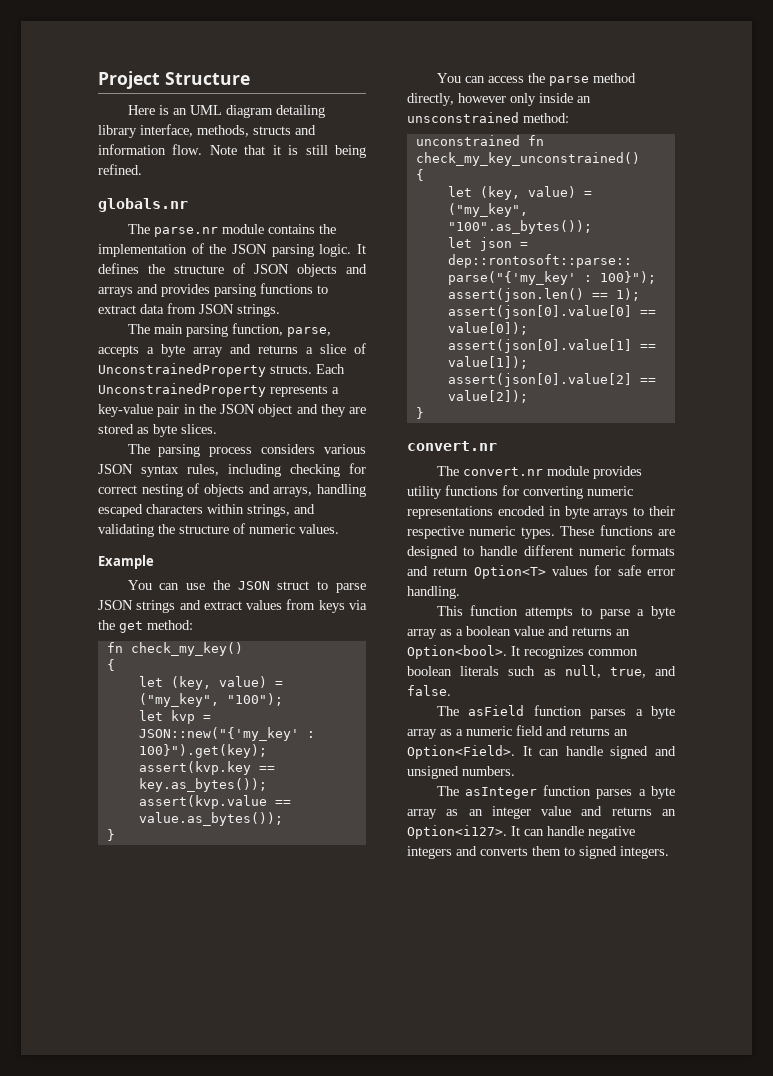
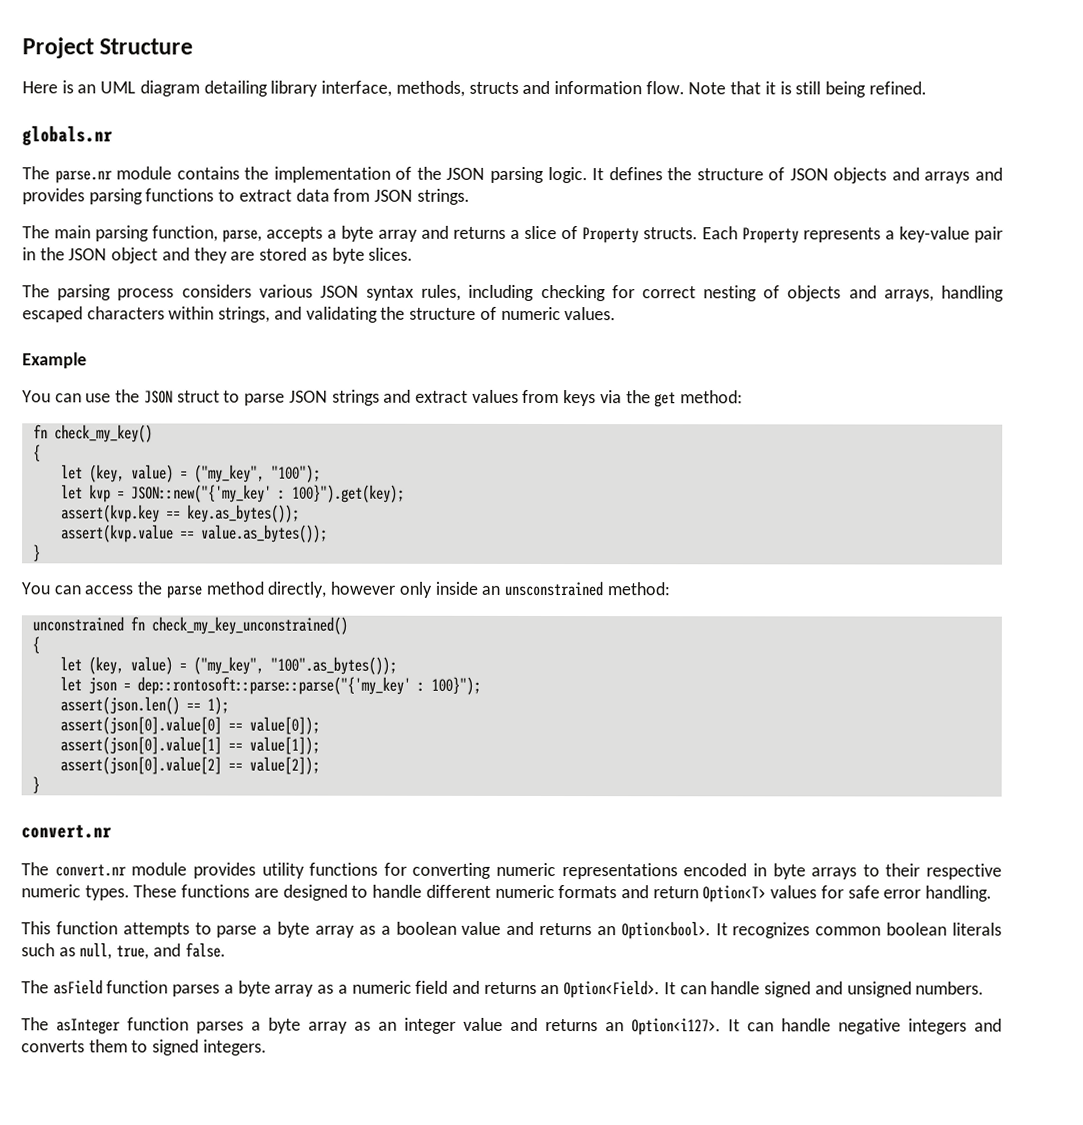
[98,363,266,377] UnconstrainedProperty -> [582,227,639,244] Property
[98,383,266,397] UnconstrainedProperty -> [742,227,799,244] Property

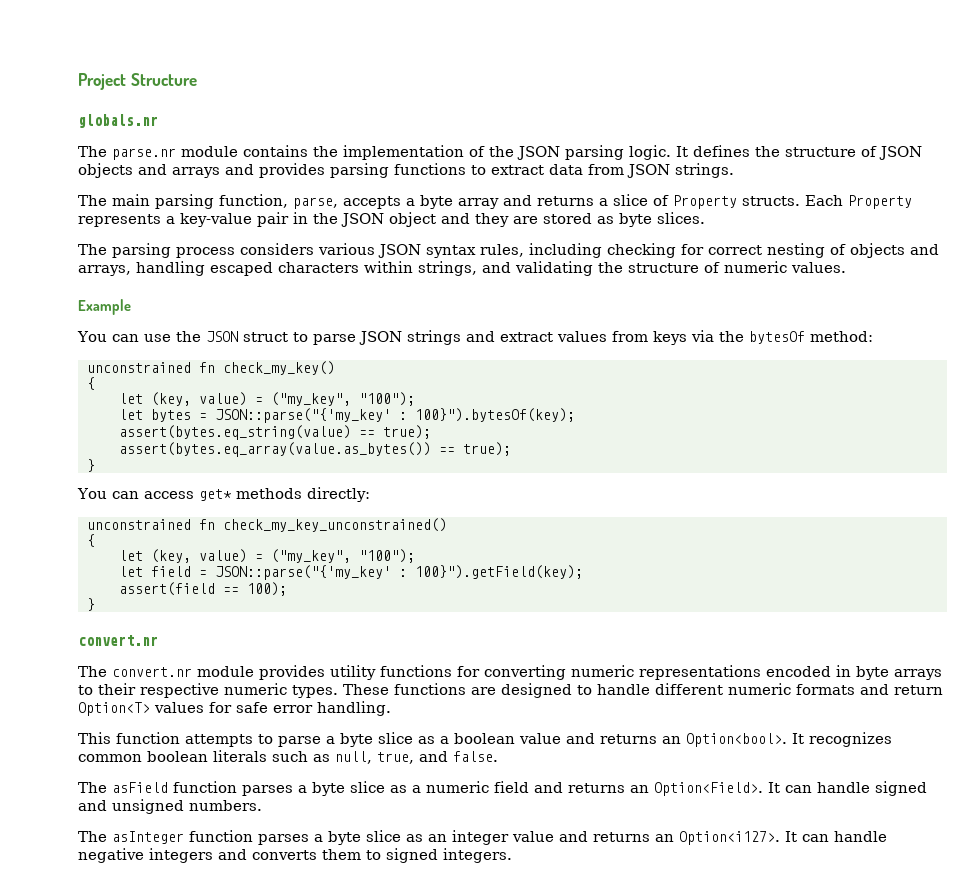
[22,80,927,98] // Here is an UML diagram detailing library interface, methods, structs and information flow. Note that it is still being refined. -> (197, 79) none
[654,390,744,408] get method: // -> [748,331,873,344] [86,362,191,373] bytesOf method: // unconstrained
[88,484,405,503] [60,504,300,523] [60,524,328,543] [32,544,41,562] [21,580,670,599] kvp = JSON::new("{'my_key' : 100}").get(key); // assert(kvp.key == key.as_bytes()); // assert(kvp.value == value.as_bytes()); // } // You can access the parse method directly, however only inside an unsconstrained method: -> [150,408,575,423] [118,425,431,440] [118,442,511,457] [86,459,95,472] [77,487,370,502] bytes = JSON::parse("{'my_key' : 100}").bytesOf(key); // assert(bytes.eq_string(value) == true); // assert(bytes.eq_array(value.as_bytes()) == true); // } // You can access get* methods directly:
[269,656,397,675] [59,676,481,695] [59,696,229,715] [59,716,320,735] [59,736,320,755] [59,756,320,775] "100".as_bytes()); // let json = dep::rontosoft::parse::parse("{'my_key' : 100}"); // assert(json.len() == 1); // assert(json[0].value[0] == value[0]); // assert(json[0].value[1] == value[1]); // assert(json[0].value[2] == value[2]); -> [358,549,415,563] [118,565,583,580] [118,582,287,596] "100"); // let field = JSON::parse("{'my_key' : 100}").getField(key); // assert(field == 100);
[314,925,355,938] array -> [378,732,413,744] slice
[274,984,315,997] array -> [350,781,385,793] slice
[308,1021,348,1034] array -> [366,830,401,842] slice

